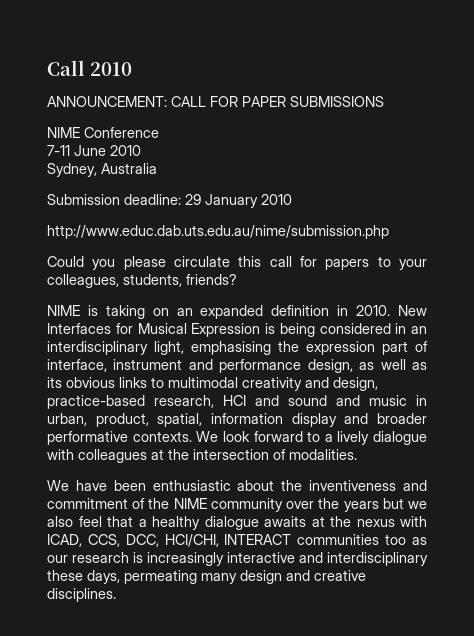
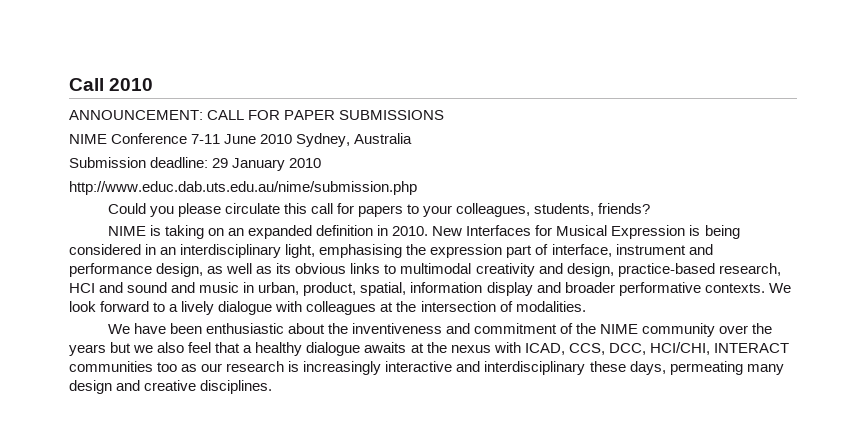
(159, 132) // -> (188, 138) none
(141, 150) // -> (293, 139) none

